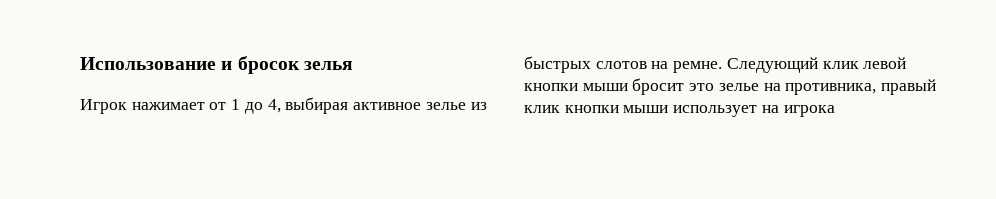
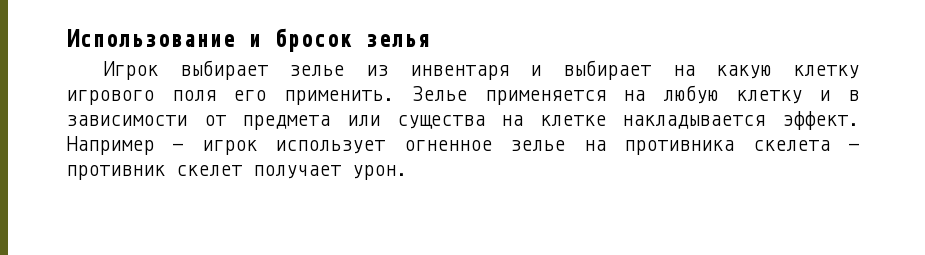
[131,97,487,114] [524,56,907,73] [524,78,937,95] [524,105,835,117] нажимает от 1 до 4, выбирая активное зелье из быстрых слотов на ремне. Следующий клик левой кнопки мыши бросит это зелье на противника, правый клик кнопки мыши использует на игрока -> [179,60,859,80] [66,85,860,105] [66,111,859,130] [66,136,859,155] [66,165,407,180] выбирает зелье из инвентаря и выбирает на какую клетку игрового поля его применить. Зелье применяется на любую клетку и в зависимости от предмета или существа на клетке накладывается эффект. Например - игрок использует огненное зелье на противника скелета - противник скелет получает урон.

